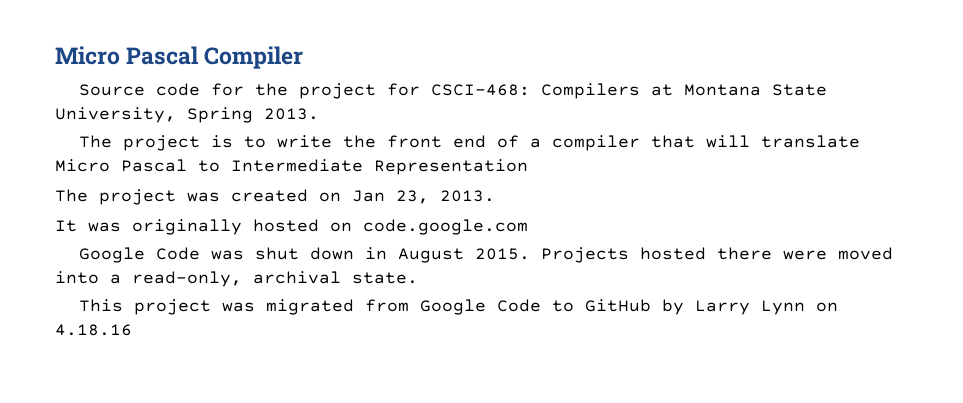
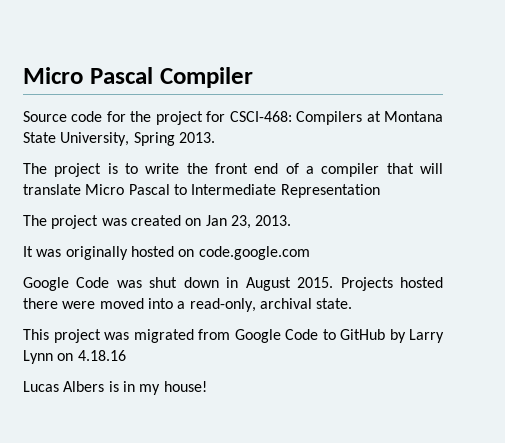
(132, 330) none -> [23,381,207,395] // Lucas Albers is in my house!

